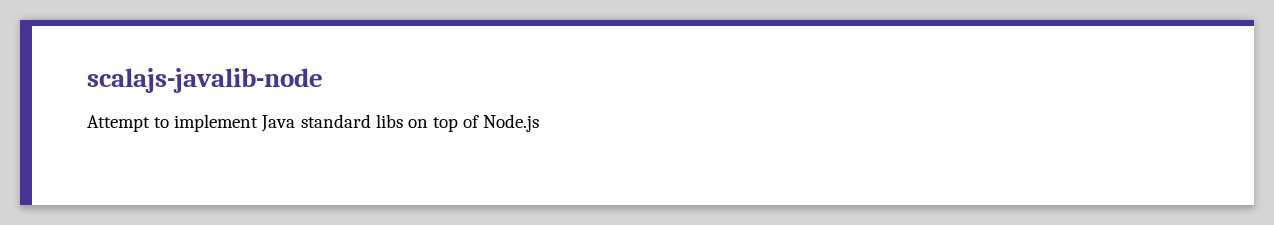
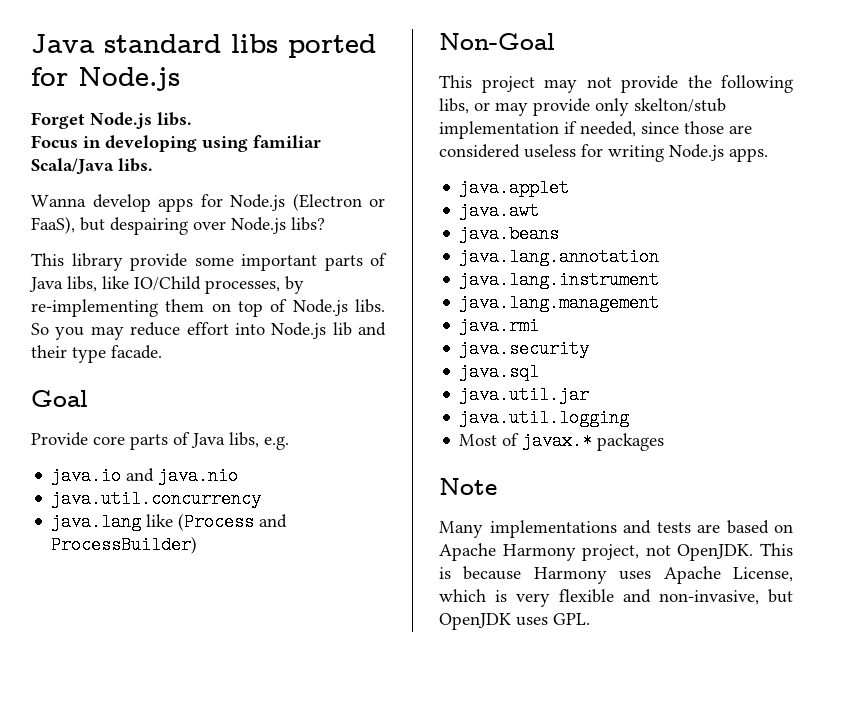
[87,68,323,93] [87,114,540,132] scalajs-javalib-node // Attempt to implement Java standard libs on top of Node.js -> [31,34,376,58] [31,67,180,91] [31,112,192,129] [31,135,321,152] [31,158,153,175] [31,193,385,212] [31,216,325,235] [31,253,387,271] [29,276,304,294] [31,299,385,317] [31,322,386,340] [31,345,162,363] [31,390,88,407] [31,432,289,450] [51,467,239,485] [51,490,262,508] [51,513,288,531] [51,536,198,554] [439,33,555,50] [439,75,793,93] [439,98,726,116] [439,121,752,139] [439,144,768,162] [459,179,570,197] [459,202,540,220] [459,225,560,243] [459,248,660,266] [459,271,660,289] [459,294,660,312] [459,317,540,335] [459,340,590,358] [459,363,540,381] [459,386,590,404] [459,409,630,427] [459,432,665,451] [439,478,497,495] [439,520,793,538] [439,543,793,561] [439,566,793,584] [439,589,793,607] [439,613,590,630] Java standard libs ported for Node.js // Forget Node.js libs. // Focus in developing using familiar Scala/Java libs. // Wanna develop apps for Node.js (Electron or FaaS), but despairing over Node.js libs? // This library provide some important parts of Java libs, like IO/Child processes, by re-implementing them on top of Node.js libs. So you may reduce effort into Node.js lib and their type facade. // Goal // Provide core parts of Java libs, e.g. // java.io and java.nio // java.util.concurrency // java.lang like (Process and ProcessBuilder) // Non-Goal // This project may not provide the following libs, or may provide only skelton/stub implementation if needed, since those are considered useless for writing Node.js apps. // java.applet // java.awt // java.beans // java.lang.annotation // java.lang.instrument // java.lang.management // java.rmi // java.security // java.sql // java.util.jar // java.util.logging // Most of javax.* packages // Note // Many implementations and tests are based on Apache Harmony project, not OpenJDK. This is because Harmony uses Apache License, which is very flexible and non-invasive, but OpenJDK uses GPL.

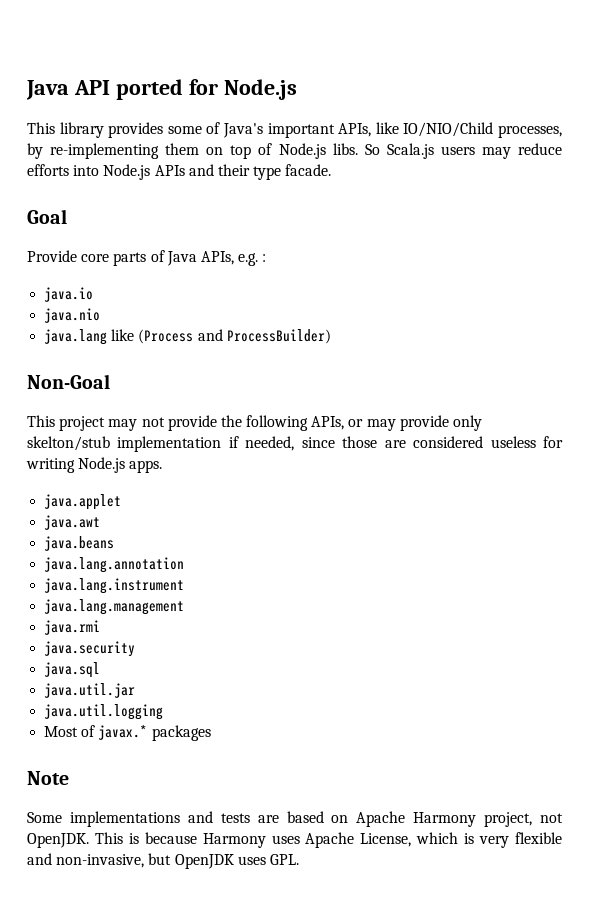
[31,34,278,53] Java standard libs -> [26,80,110,100] Java API
[31,112,192,129] [31,135,321,152] [31,158,153,175] [31,193,385,212] [31,216,325,235] [31,253,387,271] [29,276,201,292] Forget Node.js libs. // Focus in developing using familiar Scala/Java libs. // Wanna develop apps for Node.js (Electron or FaaS), but despairing over Node.js libs? // This library provide some important parts of Java libs, like IO/Child -> [27,122,494,138] This library provides some of Java's important APIs, like IO/NIO/Child
[55,327,85,340] you -> [386,143,475,159] Scala.js users
[186,322,229,335] effort -> [27,164,69,176] efforts
[332,322,352,336] lib -> [154,165,185,176] APIs
[229,432,259,448] libs, -> [200,251,234,265] APIs,
(289, 443) none -> [262,254,267,262] :
[126,468,155,482] and -> (94, 294) //
[51,490,262,508] // java.util.concurrency -> (101, 315) none
[439,98,469,114] libs, -> [311,416,345,430] APIs,
[439,521,483,538] Many -> [27,812,62,823] Some

